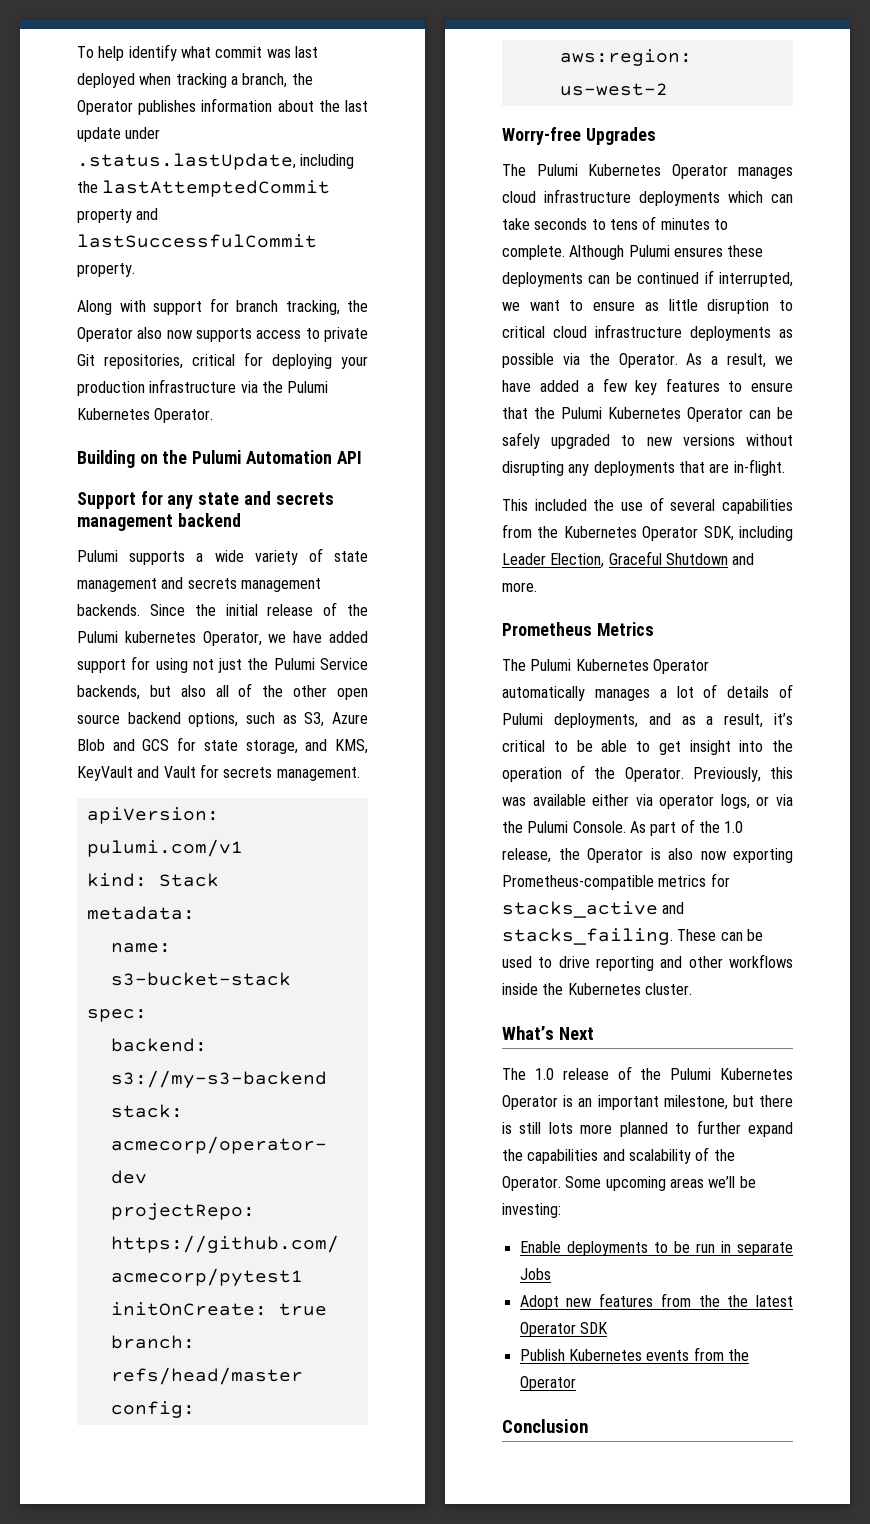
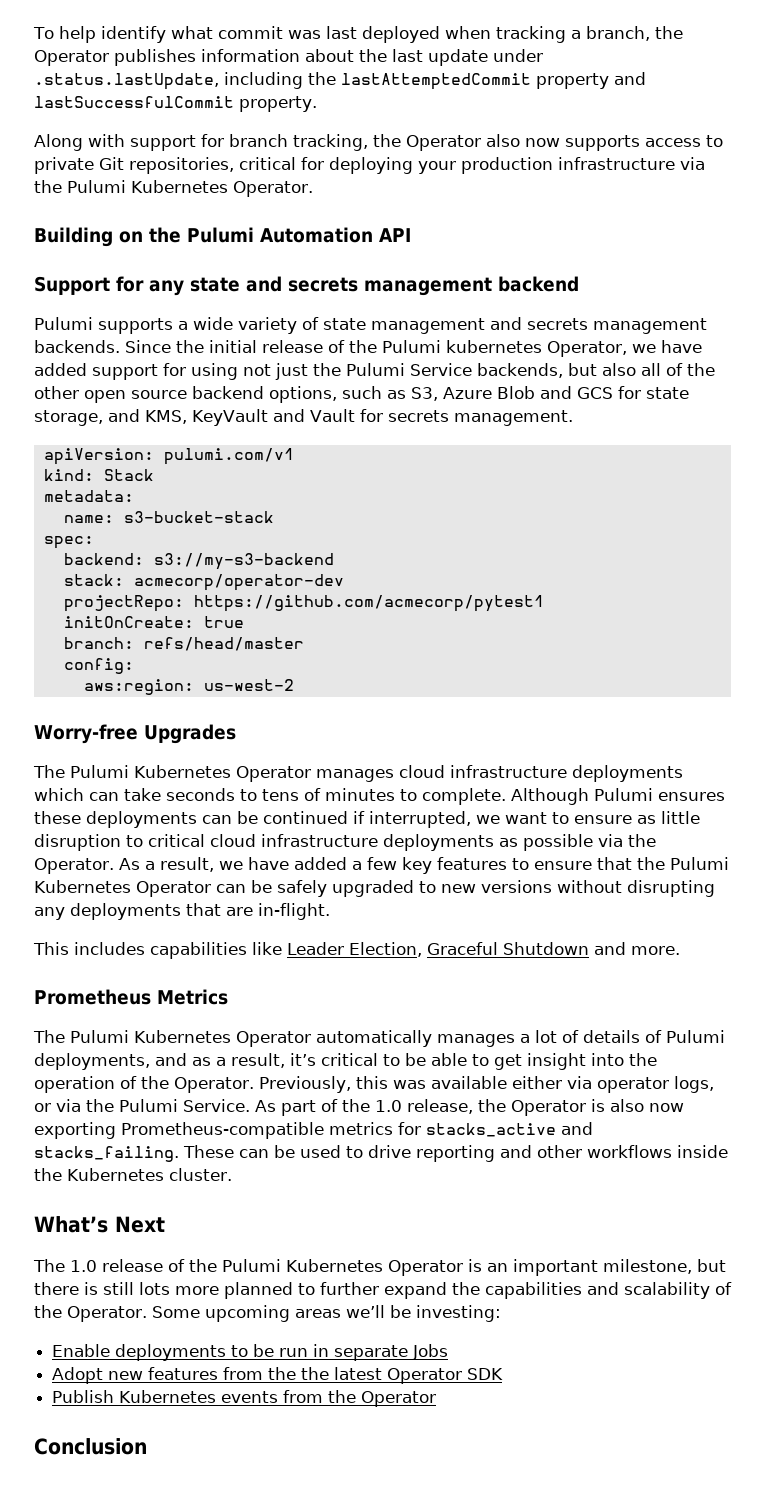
[534,497,793,514] [502,524,793,541] included the use of several capabilities from the Kubernetes Operator SDK, including -> [74,942,282,959] includes capabilities like
[572,821,626,833] Console. -> [183,1099,250,1112] Service.

